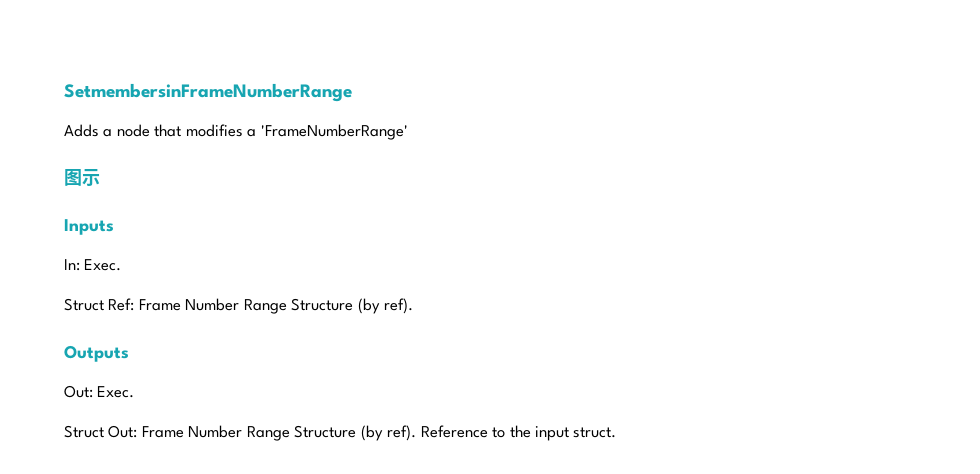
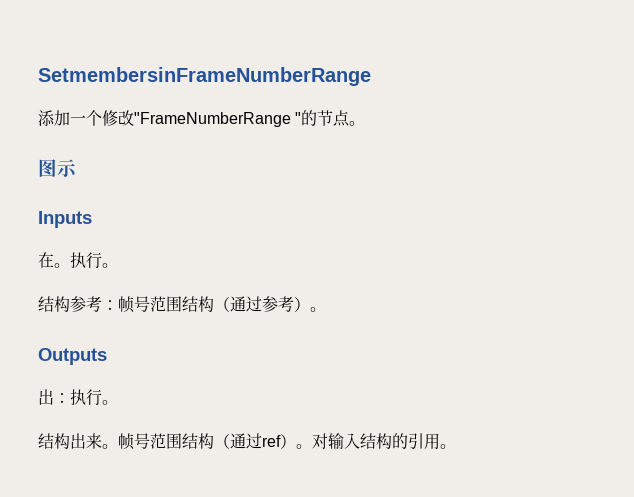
[64,124,408,140] [64,169,100,186] [64,219,114,235] [64,259,122,271] [64,298,414,314] [64,345,129,362] [64,385,135,398] [64,425,617,441] Adds a node that modifies a 'FrameNumberRange' // 图示 // Inputs // In: Exec. // Struct Ref: Frame Number Range Structure (by ref). // Outputs // Out: Exec. // Struct Out: Frame Number Range Structure (by ref). Reference to the input struct. -> [38,110,366,127] [38,159,77,177] [38,211,92,228] [38,252,118,269] [38,296,326,313] [38,348,107,365] [38,389,118,406] [38,433,456,450] 添加一个修改"FrameNumberRange "的节点。 // 图示 // Inputs // 在。执行。 // 结构参考：帧号范围结构（通过参考）。 // Outputs // 出：执行。 // 结构出来。帧号范围结构（通过ref）。对输入结构的引用。

